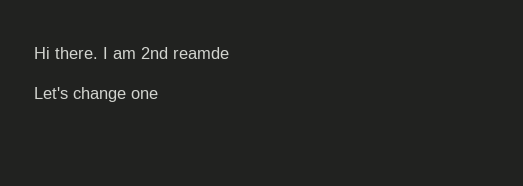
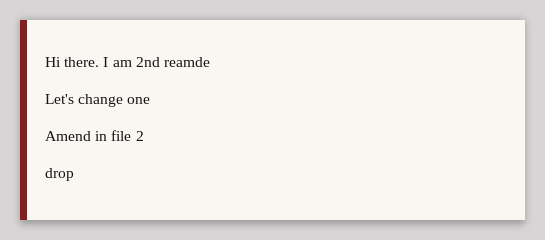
(158, 94) none -> [45,130,144,141] [45,168,74,181] // Amend in file 2 // drop

